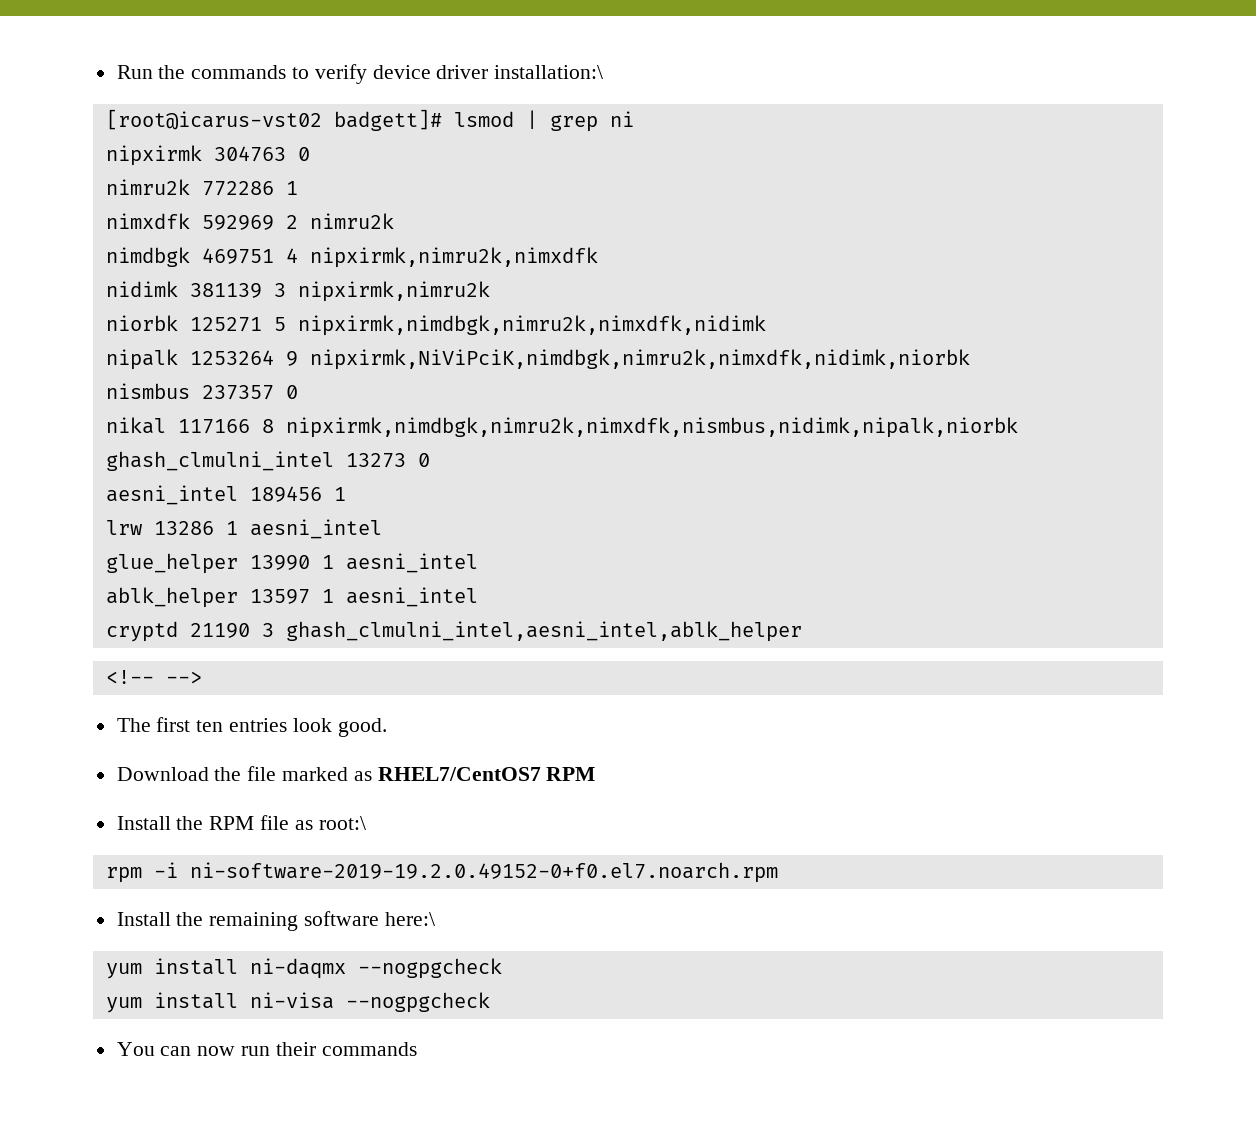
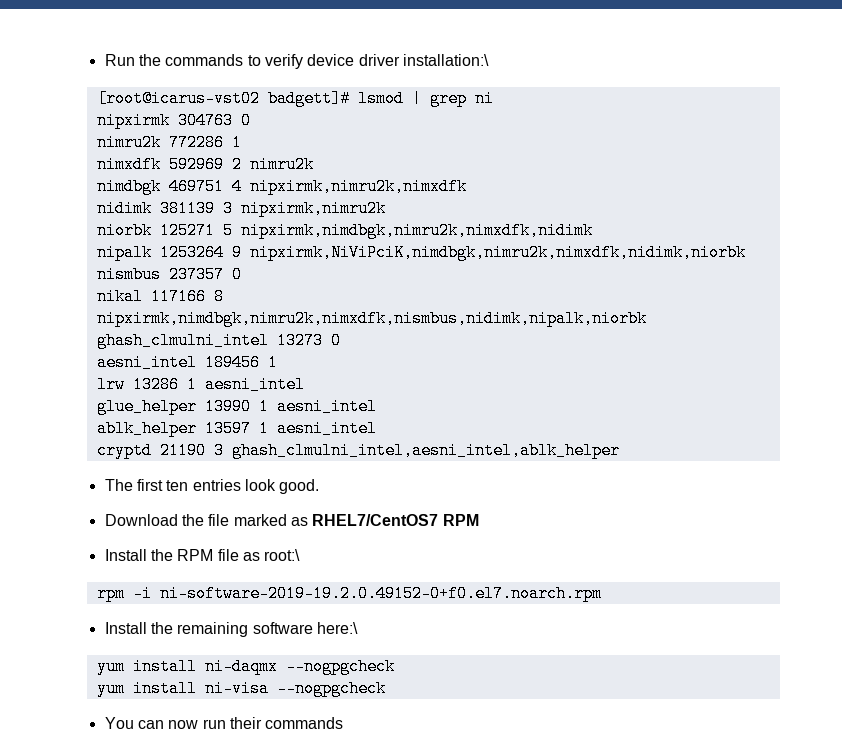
[105,670,202,684] // <!-- --> -> (620, 450) none

